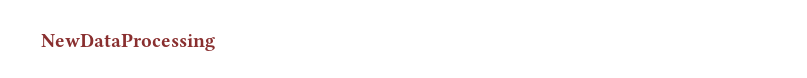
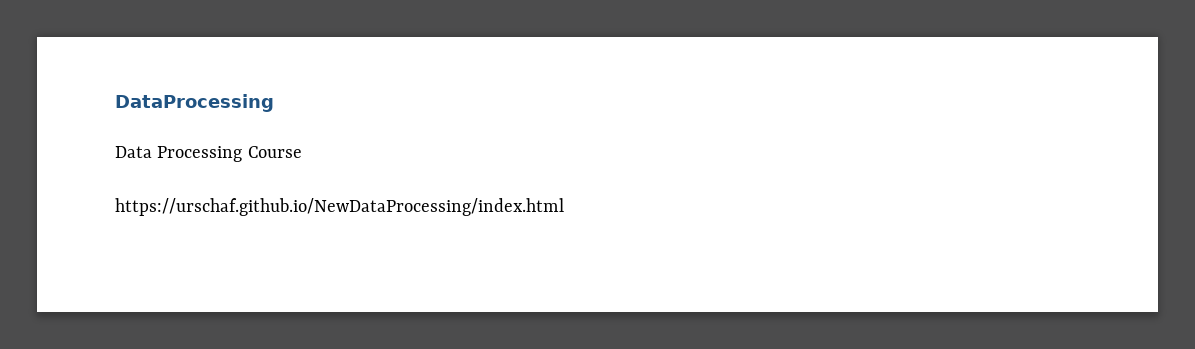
[41,33,215,51] NewDataProcessing -> [115,94,274,112] [115,146,302,162] [115,198,564,216] DataProcessing // Data Processing Course // https://urschaf.github.io/NewDataProcessing/index.html

